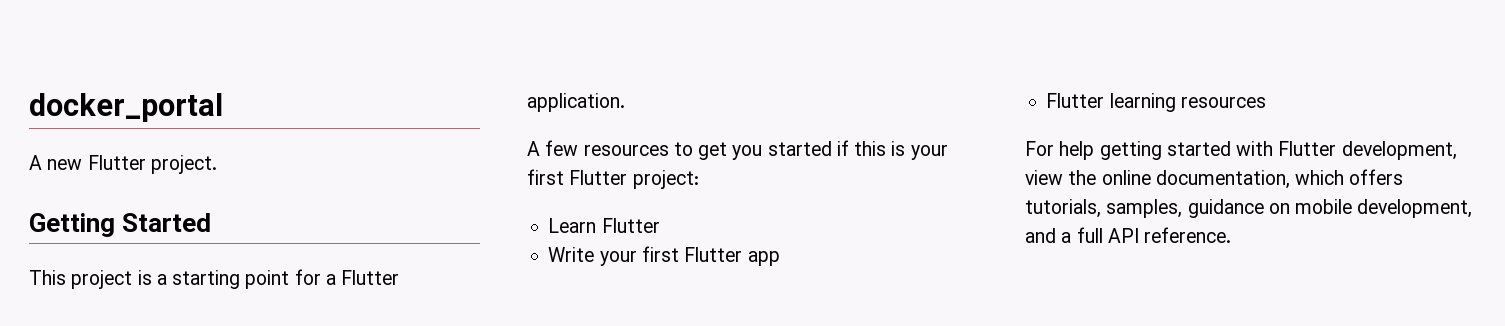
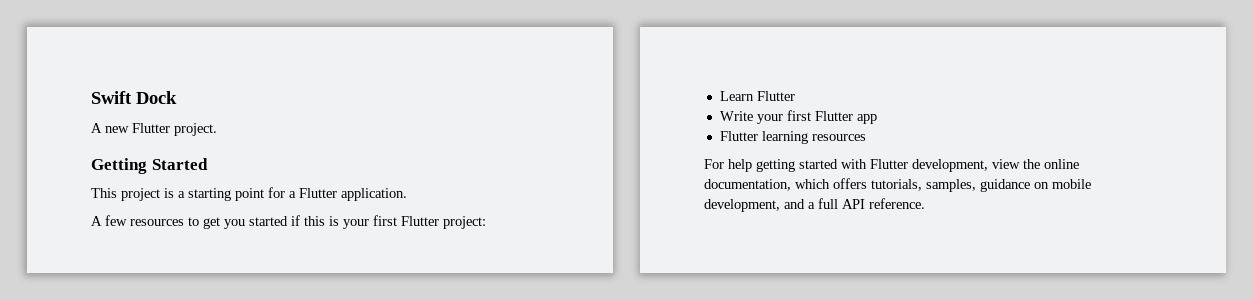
[29,93,223,122] docker_portal -> [91,91,177,104] Swift Dock

